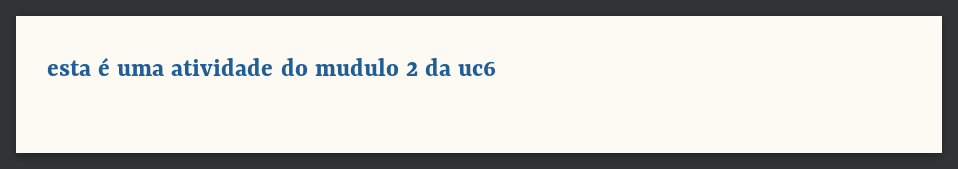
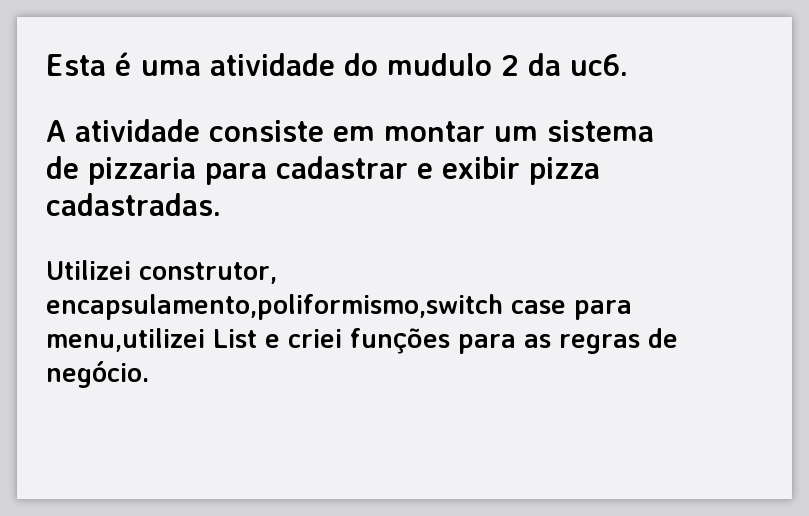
[47,60,91,76] esta -> [46,54,106,76] Esta
[458,61,497,76] uc6 -> [570,54,628,76] [46,119,654,142] [46,156,600,185] [46,193,221,216] [46,260,277,284] [46,294,632,320] [46,328,678,354] [46,361,149,388] uc6. // A atividade consiste em montar um sistema de pizzaria para cadastrar e exibir pizza cadastradas. // Utilizei construtor, encapsulamento,poliformismo,switch case para menu,utilizei List e criei funções para as regras de negócio.

